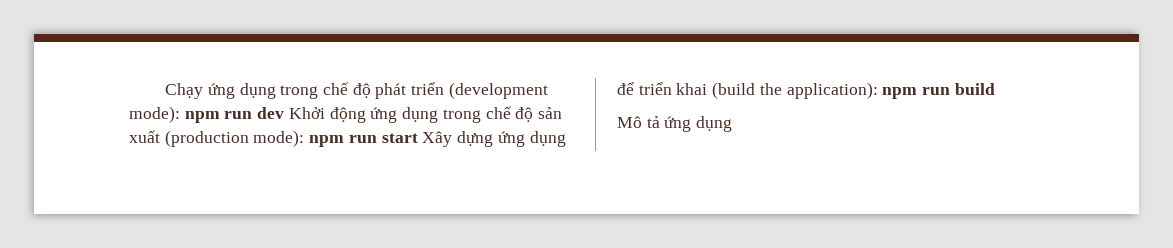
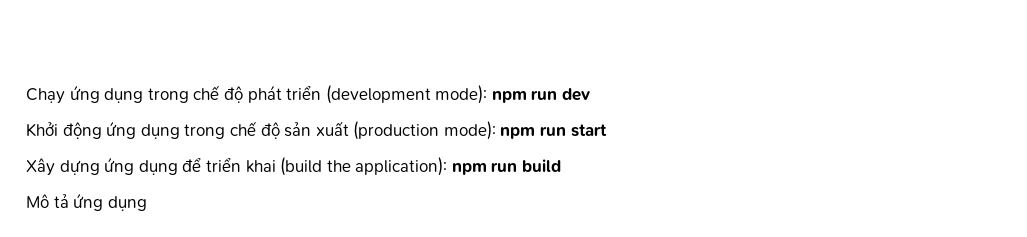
(285, 113) none -> (591, 94) //
(418, 138) none -> (607, 130) //

